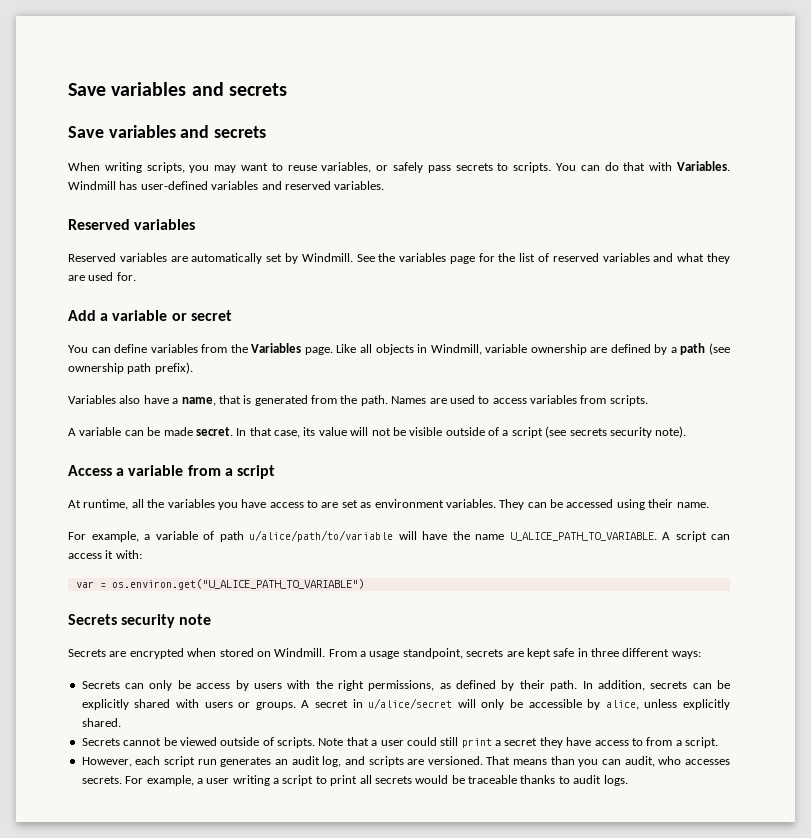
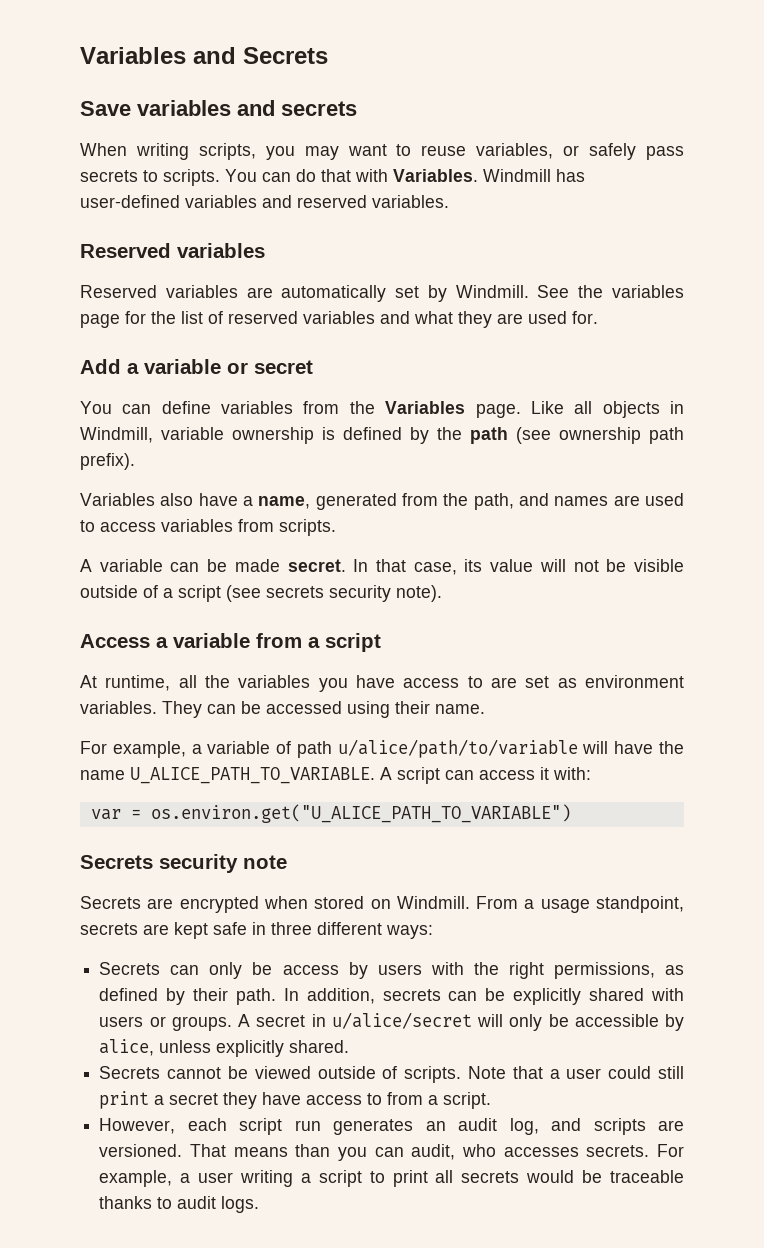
[68,82,287,96] Save variables and secrets -> [80,47,328,64] Variables and Secrets
[590,344,677,355] are defined by a -> [322,427,462,444] is defined by the
[218,395,252,404] that is -> (311, 502) none
[360,395,427,406] path. Names -> [473,493,609,510] path, and names

